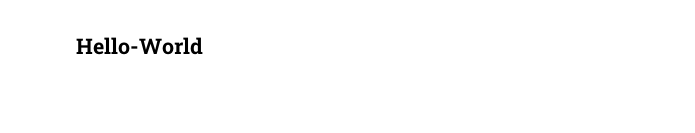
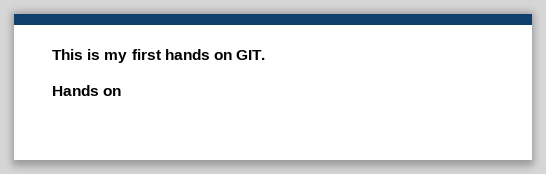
[76,37,203,55] Hello-World -> [52,49,266,63] [52,85,122,96] This is my first hands on GIT. // Hands on

